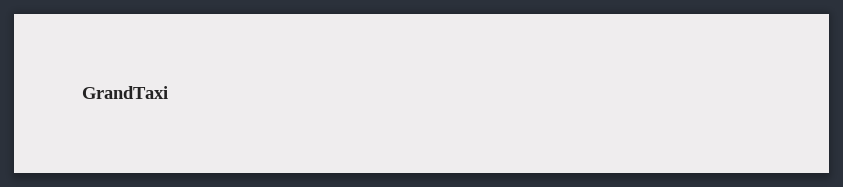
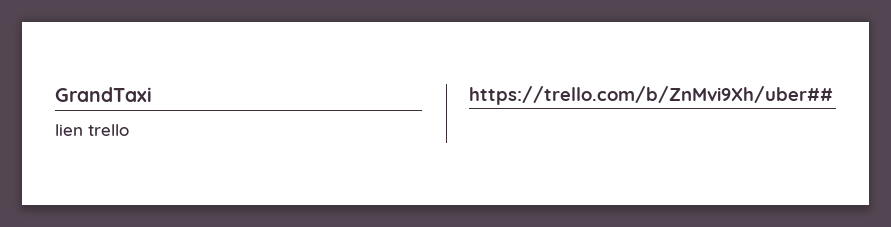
(168, 92) none -> [55,124,129,136] [469,86,833,105] // lien trello // https://trello.com/b/ZnMvi9Xh/uber##

